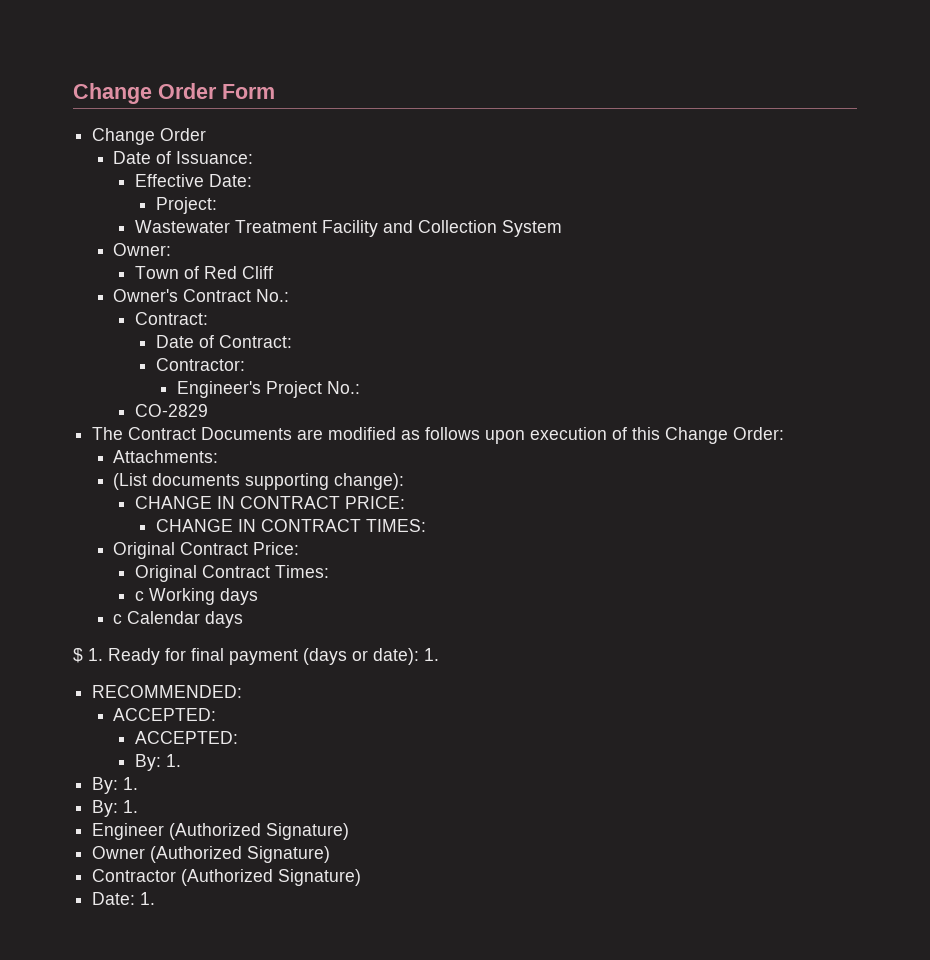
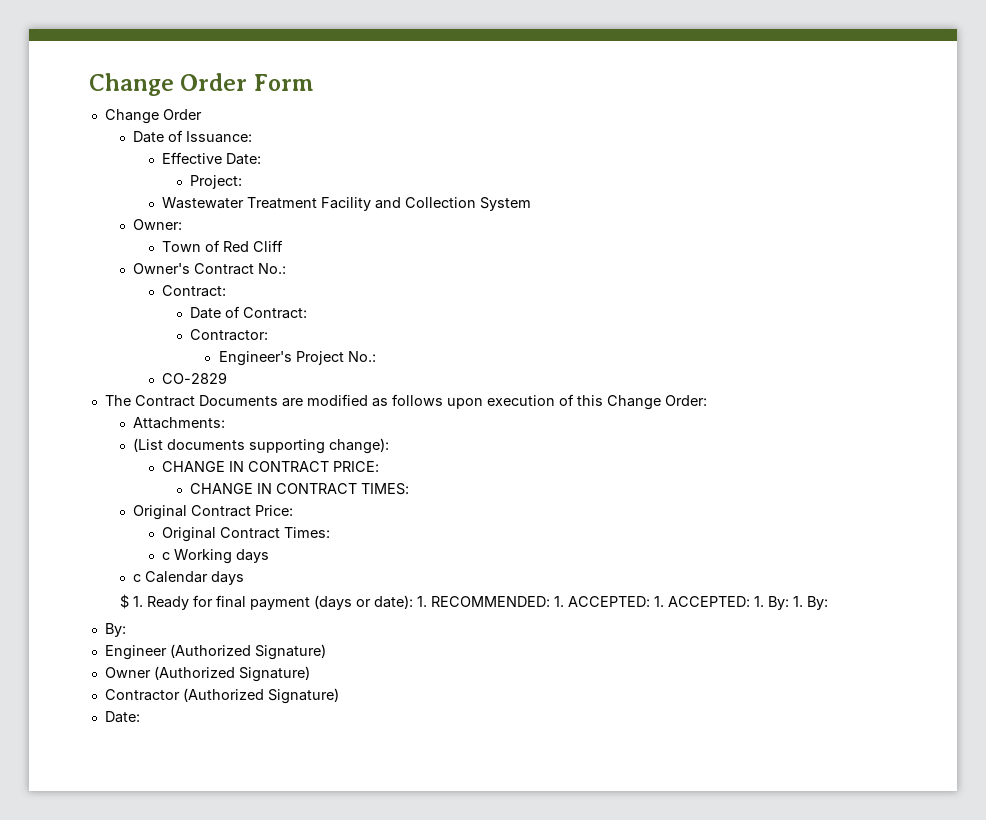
(439, 654) // -> (428, 601) none
[113,708,217,721] [134,731,238,744] [134,754,181,771] [92,777,139,794] [92,800,139,817] // ACCEPTED: // ACCEPTED: // By: 1. // By: 1. // By: 1. -> [554,596,829,610] [104,623,126,637] 1. ACCEPTED: 1. ACCEPTED: 1. By: 1. By: // By:
[140,892,156,905] 1. -> (140, 717) none

